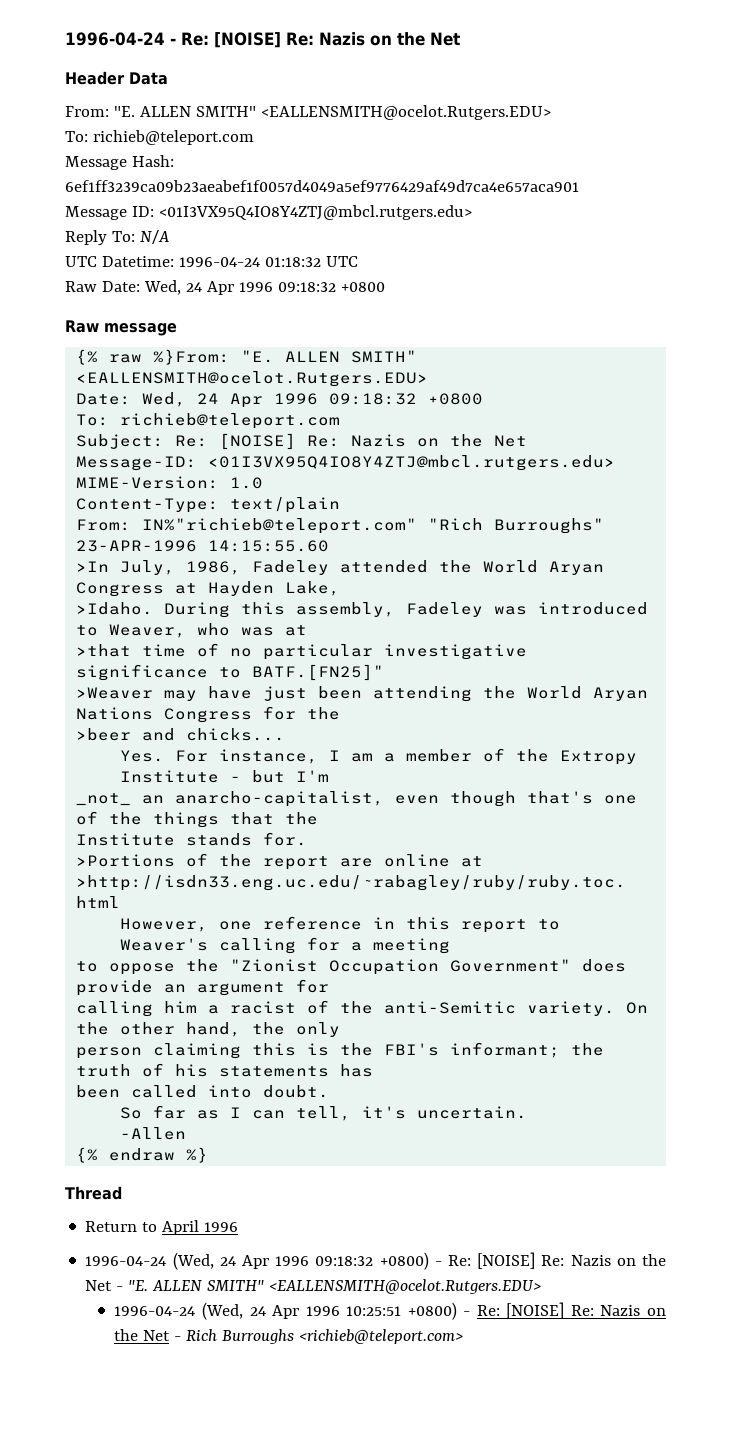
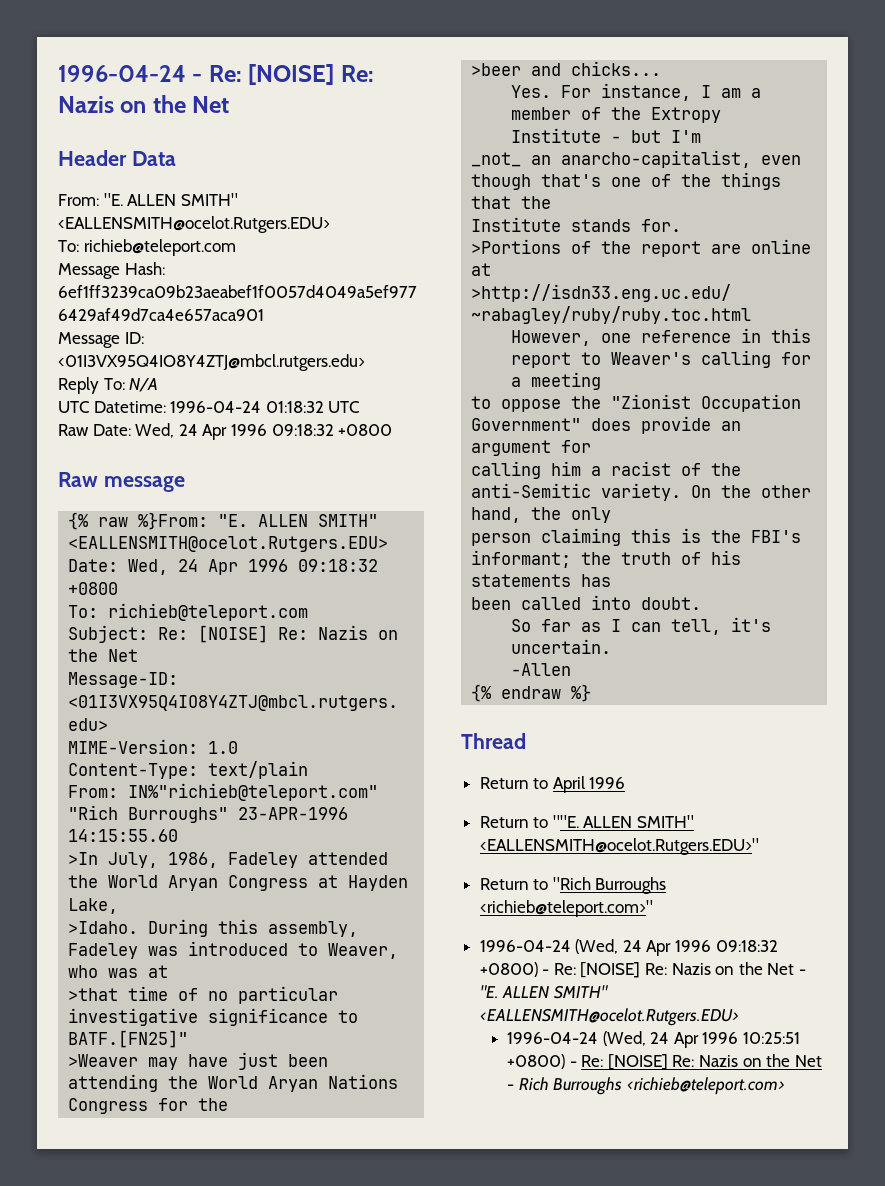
(239, 1227) none -> [479,815,695,828] [479,838,759,855] [479,877,667,894] [479,900,653,917] // Return to ""E. ALLEN SMITH" <EALLENSMITH@ocelot.Rutgers.EDU>" // Return to "Rich Burroughs <richieb@teleport.com>"

